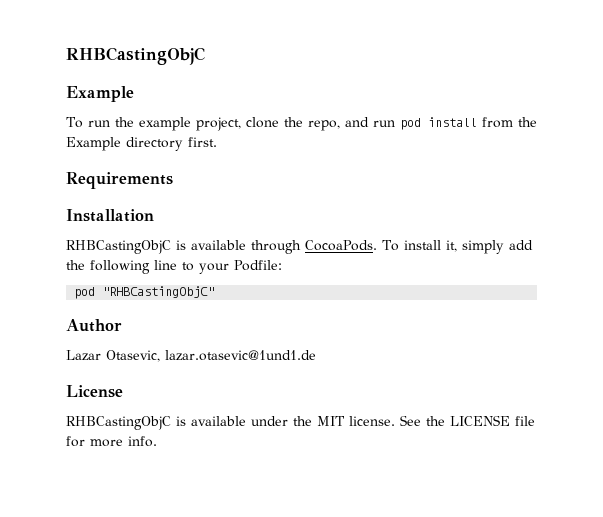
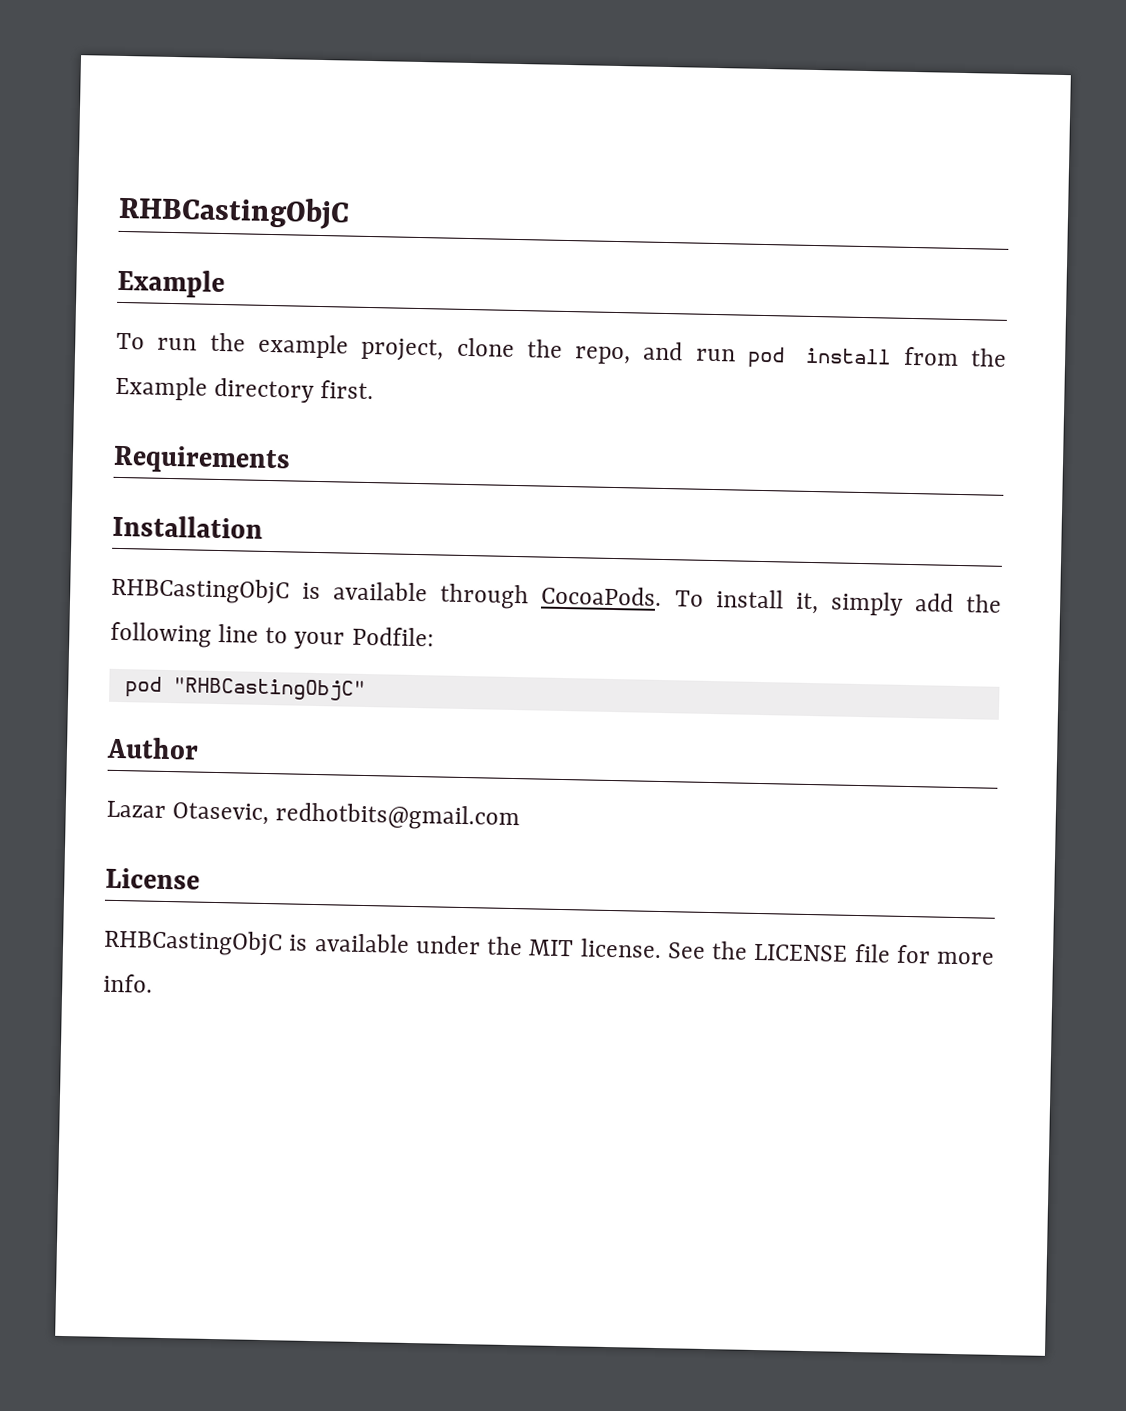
[165,350,316,361] lazar.otasevic@1und1.de -> [275,802,521,832] redhotbits@gmail.com

